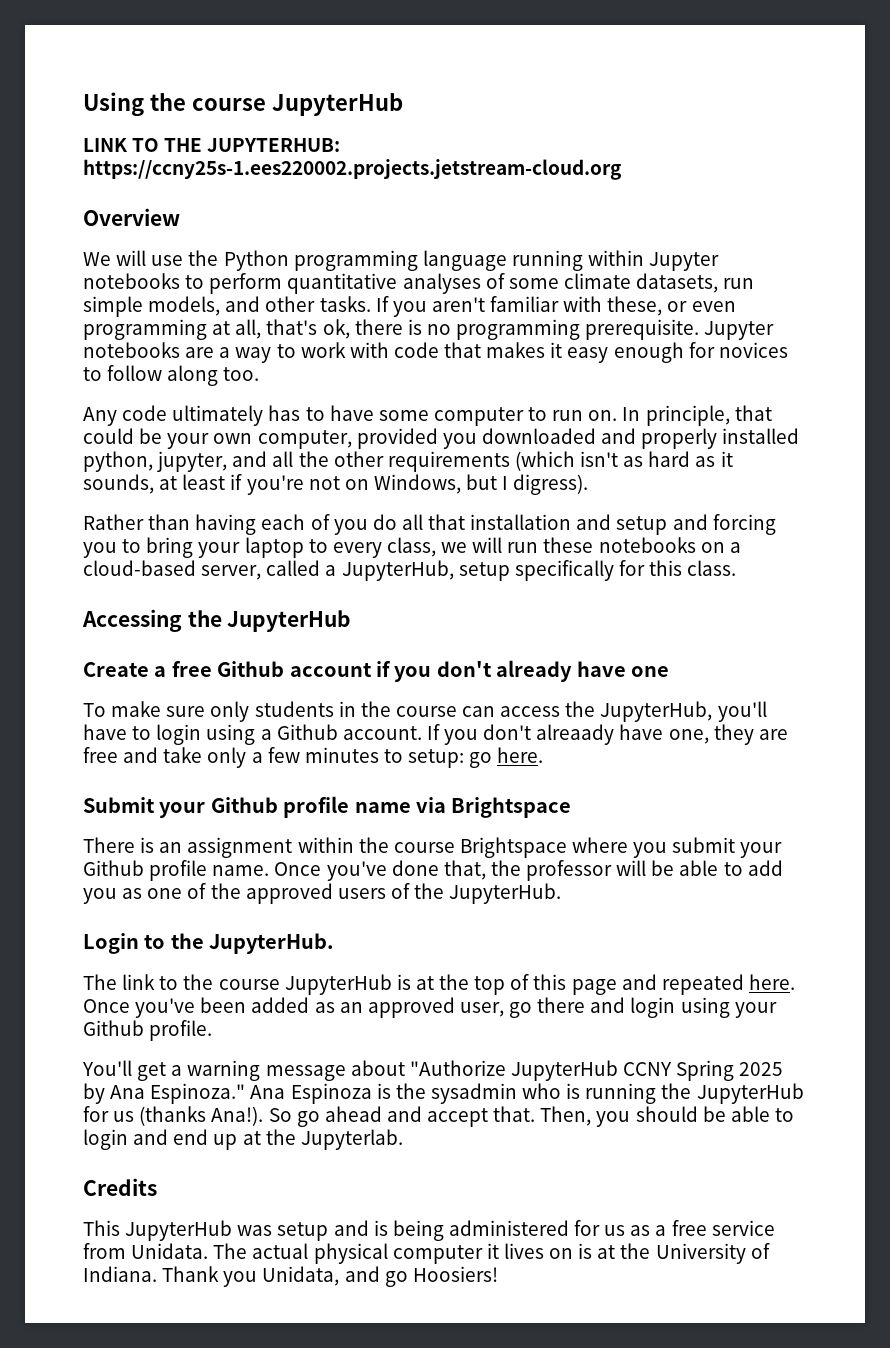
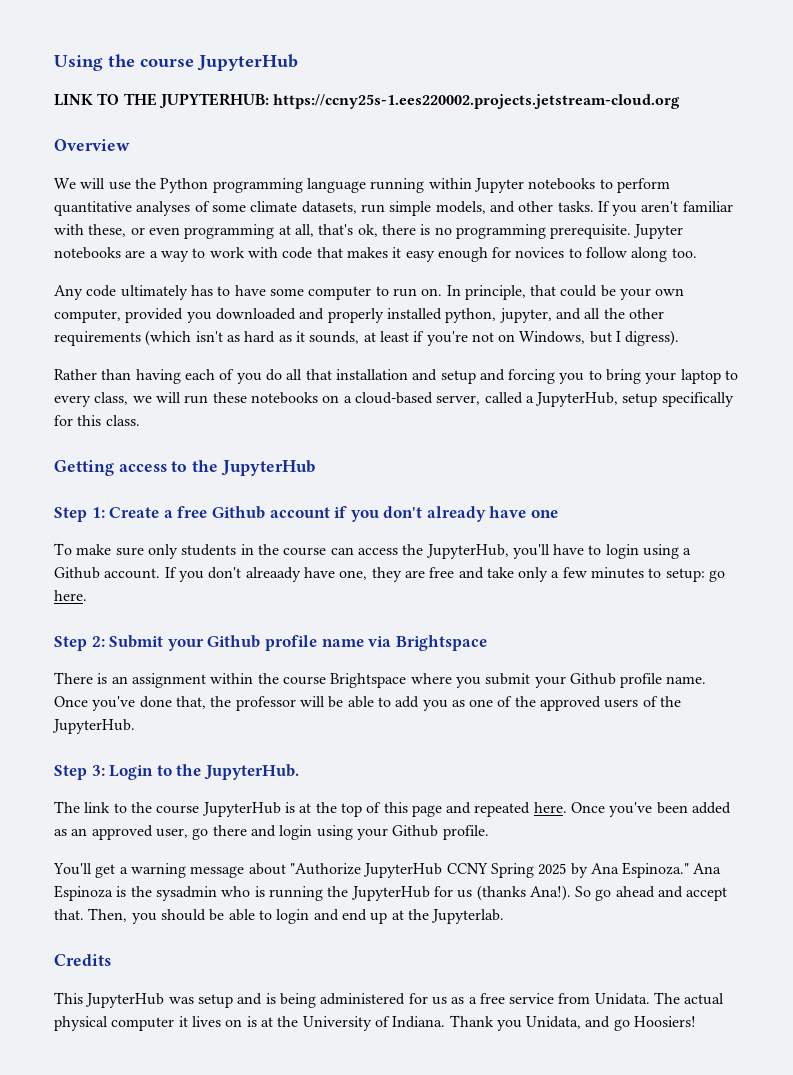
[82,609,182,632] Accessing -> [54,460,188,476] Getting access to
(352, 621) none -> [54,507,105,522] Step 1:
(544, 755) none -> [54,636,105,651] Step 2:
(562, 893) none -> [54,765,105,780] Step 3:

